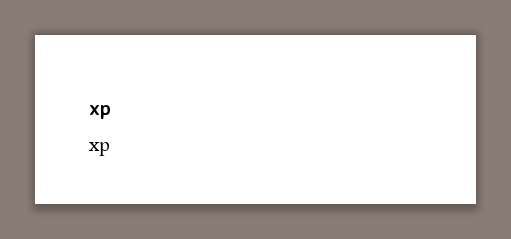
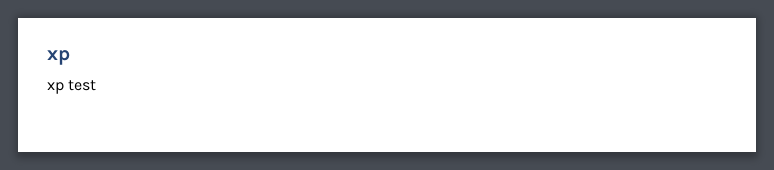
(110, 149) none -> [68,80,97,91] test

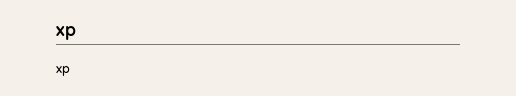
[68,80,97,91] test -> (70, 71) none

